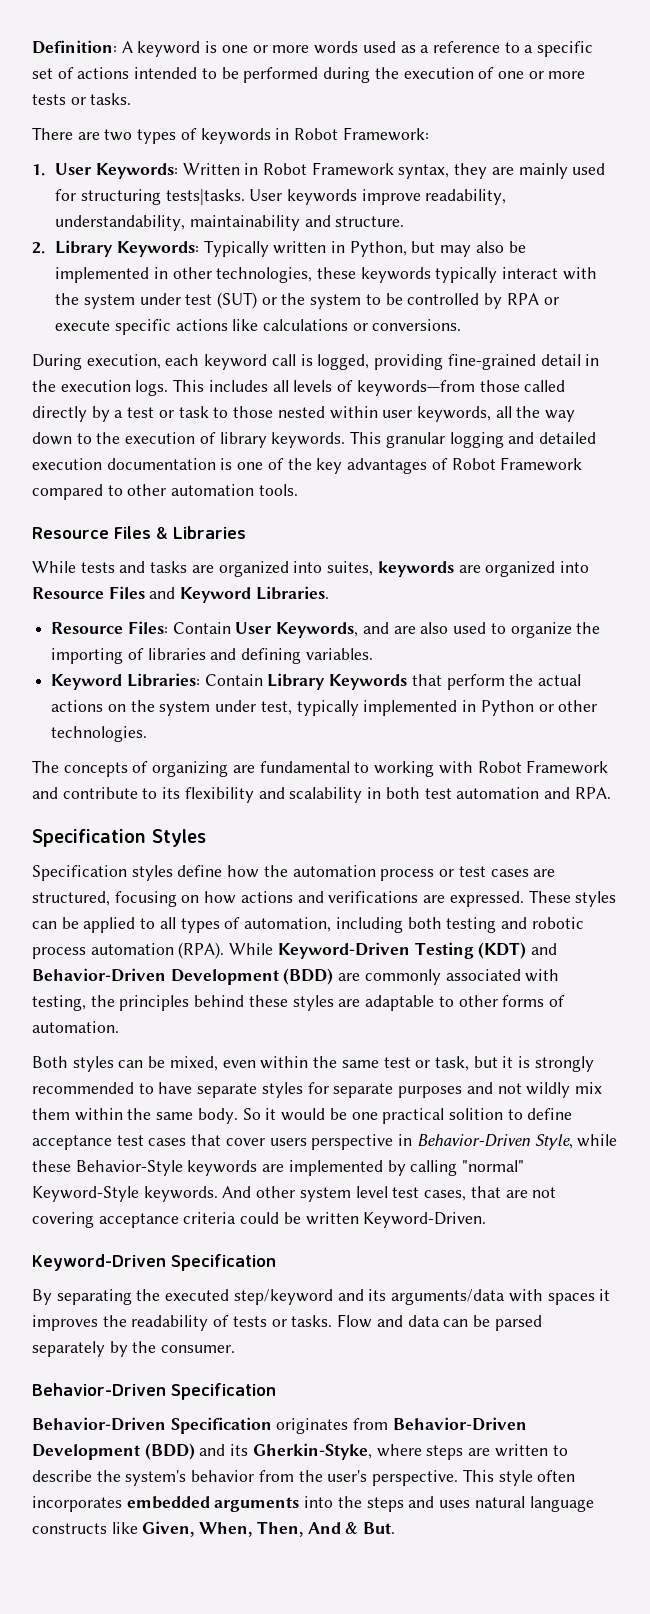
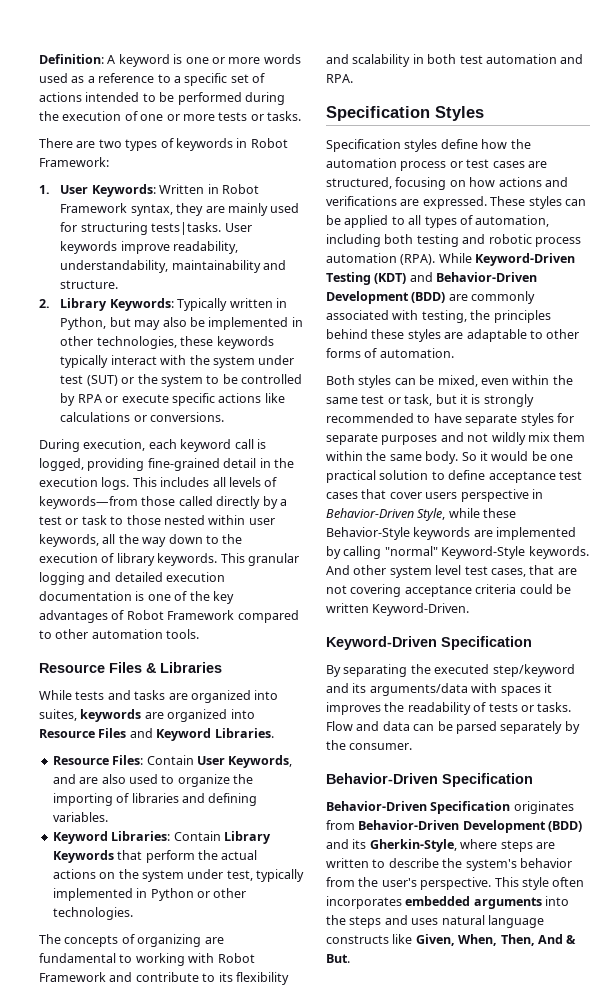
[448,1108,503,1120] solition -> [379,470,429,480] solution
[252,1443,372,1460] Gherkin-Styke, -> [369,839,457,852] Gherkin-Style,

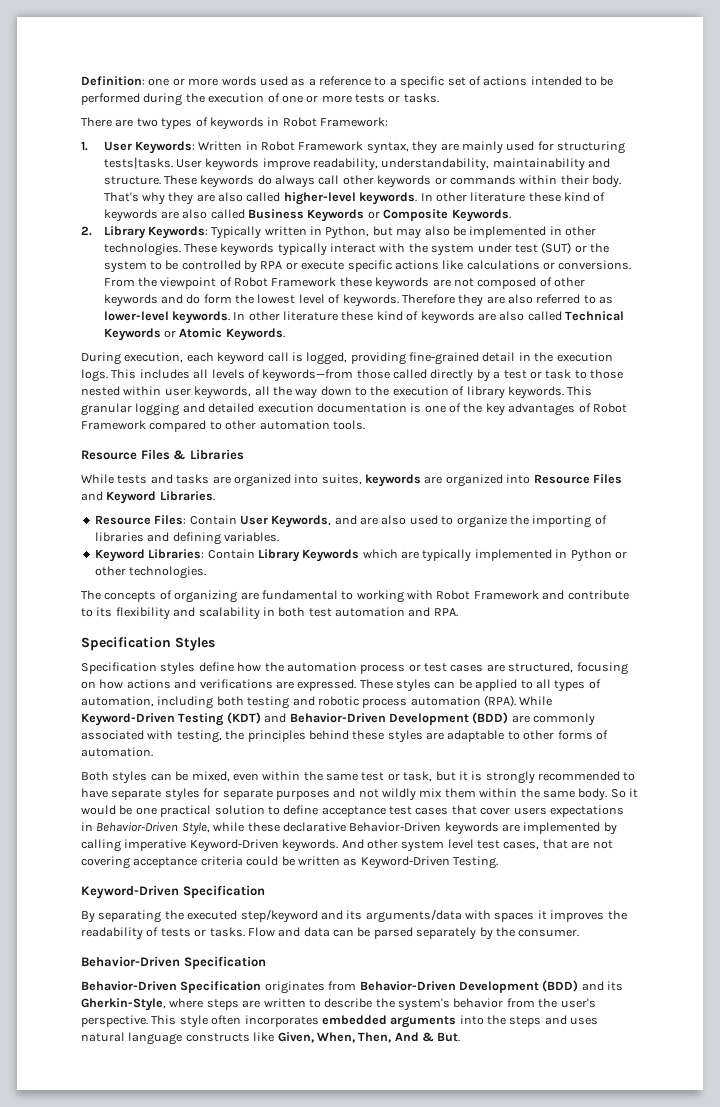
[107,54,183,67] A keyword is -> (145, 81) none
(119, 284) none -> [163,175,622,188] [103,192,606,205] [103,209,511,222] These keywords do always call other keywords or commands within their body. That's why they are also called higher-level keywords. In other literature these kind of keywords are also called Business Keywords or Composite Keywords.
[96,336,214,349] technologies, these -> [103,243,217,256] technologies. These
(225, 417) none -> [103,277,586,290] [103,294,614,307] [103,311,625,324] [103,328,285,341] From the viewpoint of Robot Framework these keywords are not composed of other keywords and do form the lowest level of keywords. Therefore they are also referred to as lower-level keywords. In other literature these kind of keywords are also called Technical Keywords or Atomic Keywords.
[117,850,258,863] [52,869,253,882] that perform the actual actions on the system under test, -> [362,549,419,559] which are
[460,489,529,502] perspective -> [549,805,624,817] expectations
[326,527,410,540] Behavior-Style -> [282,822,442,832] declarative Behavior-Driven
[384,546,526,559] "normal" Keyword-Style -> [124,839,279,852] imperative Keyword-Driven
[372,603,470,616] Keyword-Driven. -> [343,856,498,869] as Keyword-Driven Testing.

